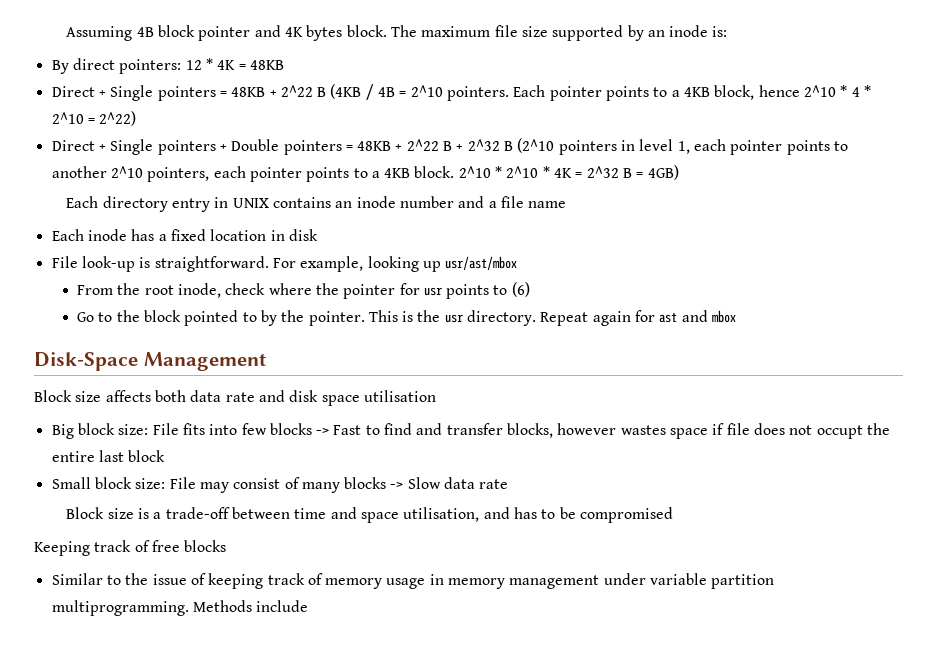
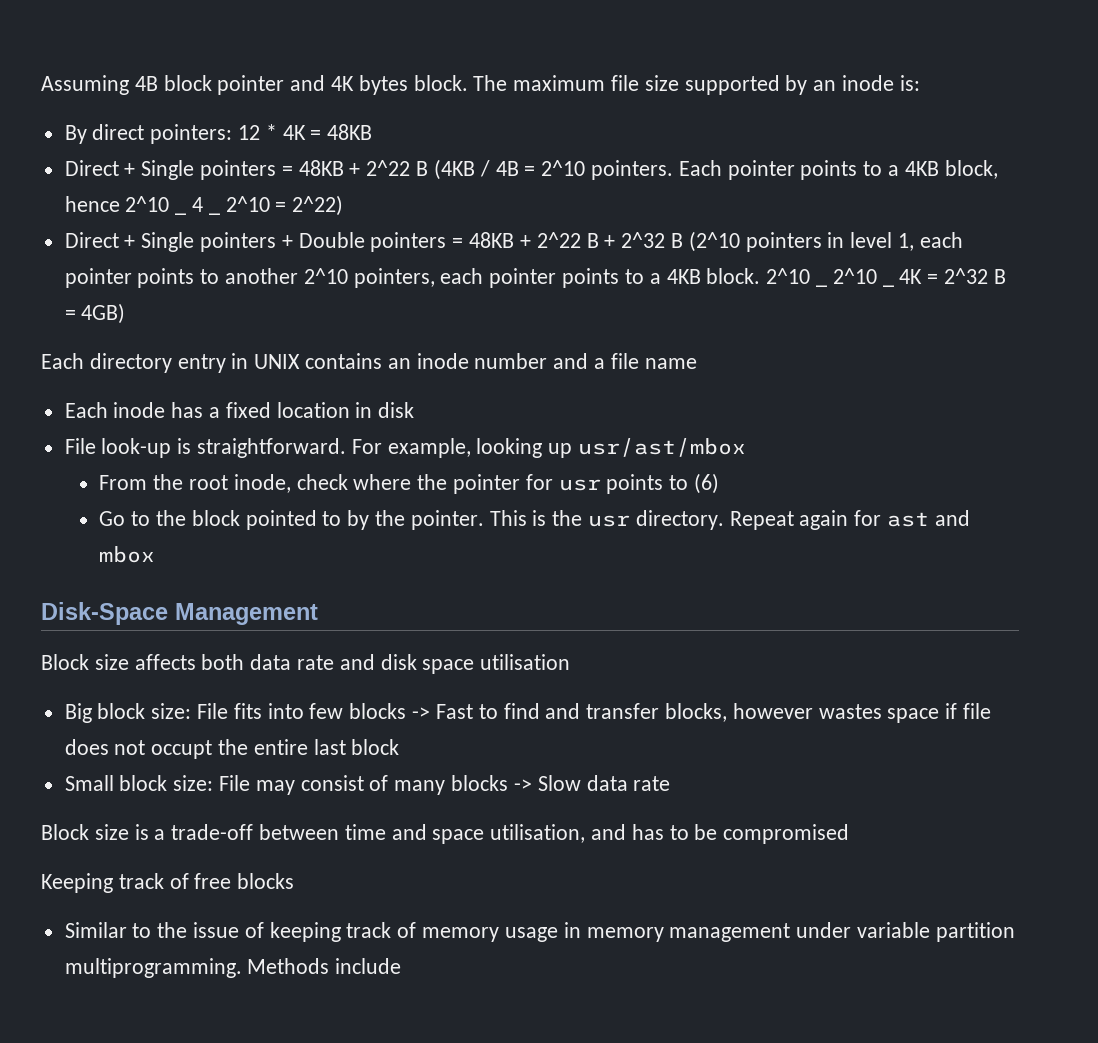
[840,85,871,97] * 4 * -> [175,212,187,215] [192,197,204,212] [208,212,220,215] _ 4 _
[495,166,550,178] * 2^10 * -> [815,284,827,287] [832,268,877,284] [882,284,894,287] _ 2^10 _

